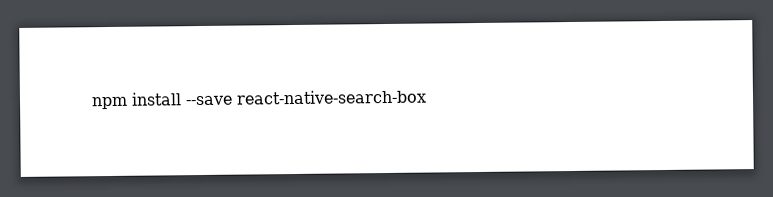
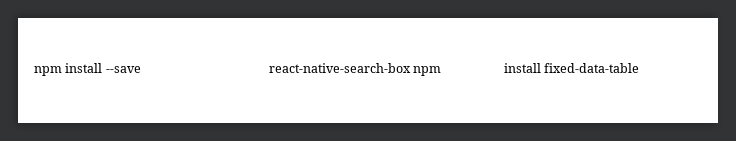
(427, 97) none -> [413,63,640,76] npm install fixed-data-table

